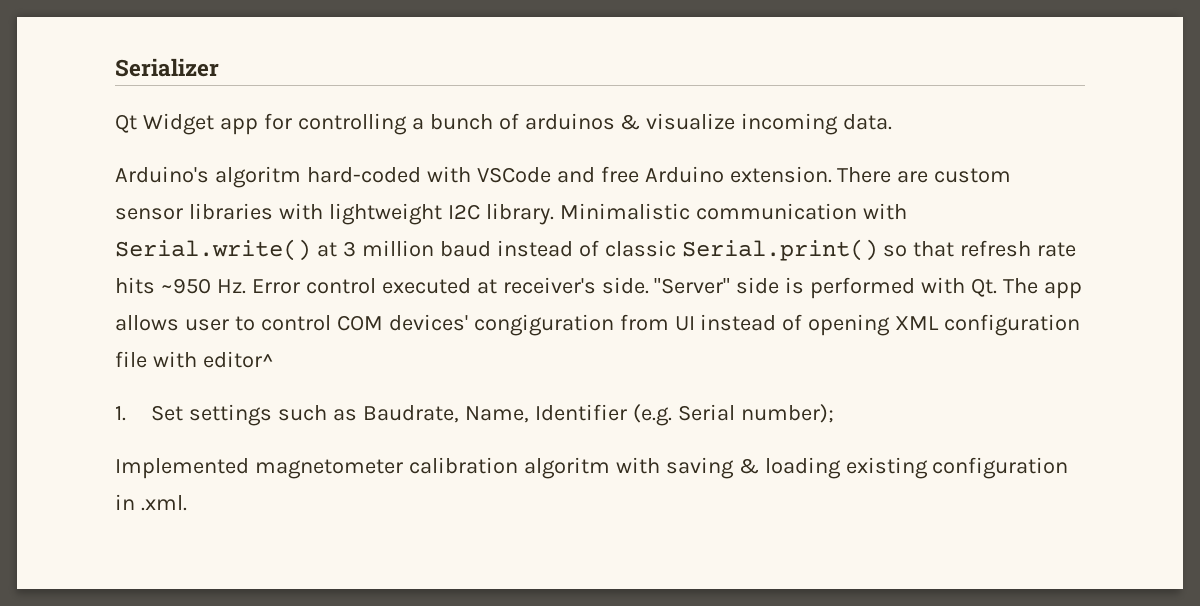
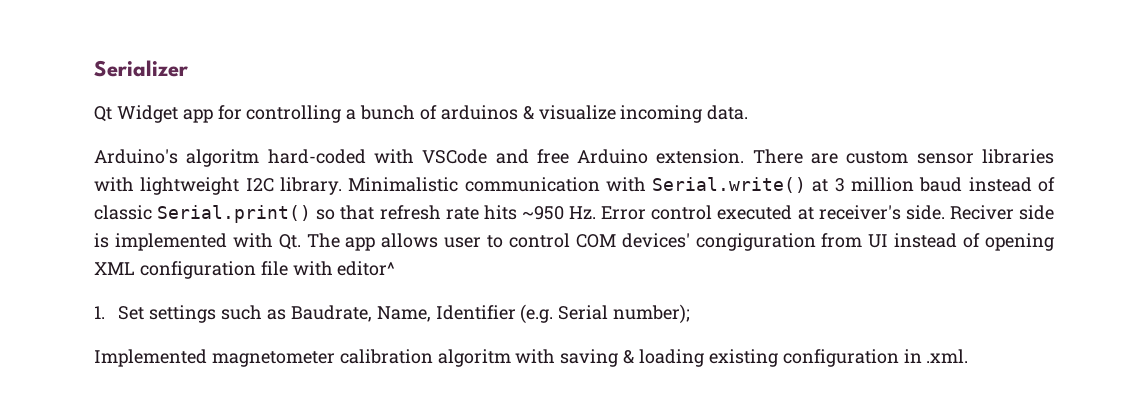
[654,278,731,294] "Server" -> [949,205,1014,220] Reciver
[810,277,916,299] performed -> [114,233,227,251] implemented

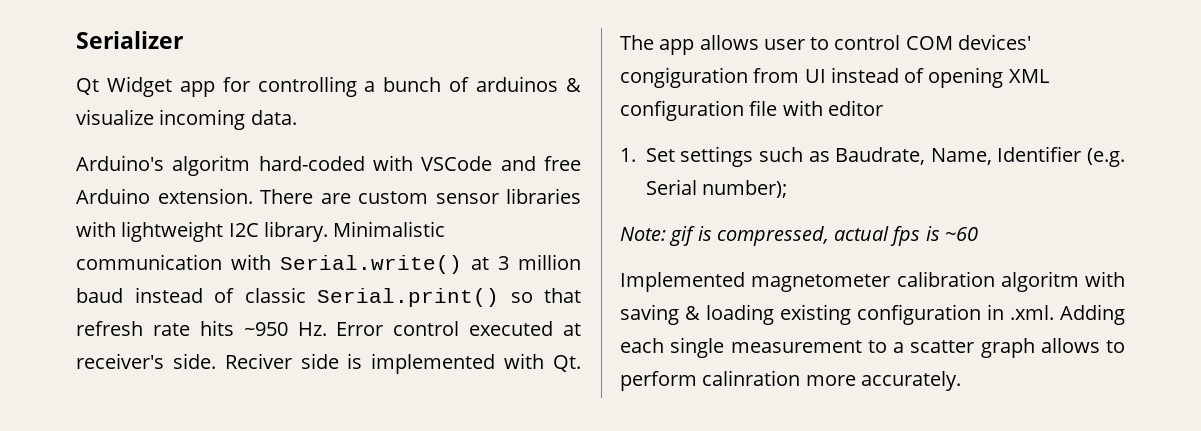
[337,261,396,276] editor^ -> [827,100,883,116] editor
(691, 314) none -> [620,226,978,246] // Note: gif is compressed, actual fps is ~60
(969, 356) none -> [1060,304,1125,325] [620,337,1125,358] [620,370,961,391] Adding each single measurement to a scatter graph allows to perform calinration more accurately.

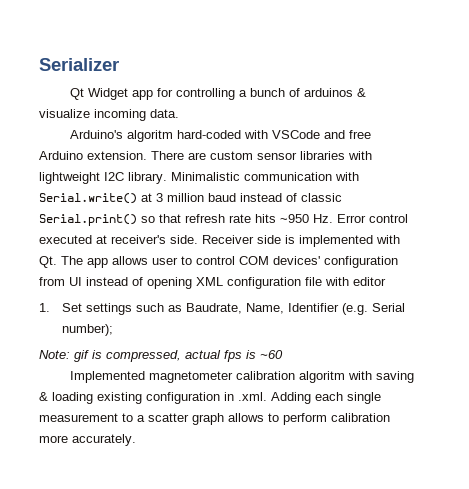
[224,353,292,369] Reciver -> [202,235,254,244] Receiver
[620,67,748,88] congiguration -> [324,256,398,268] configuration
[702,370,801,386] calinration -> [331,413,390,422] calibration

